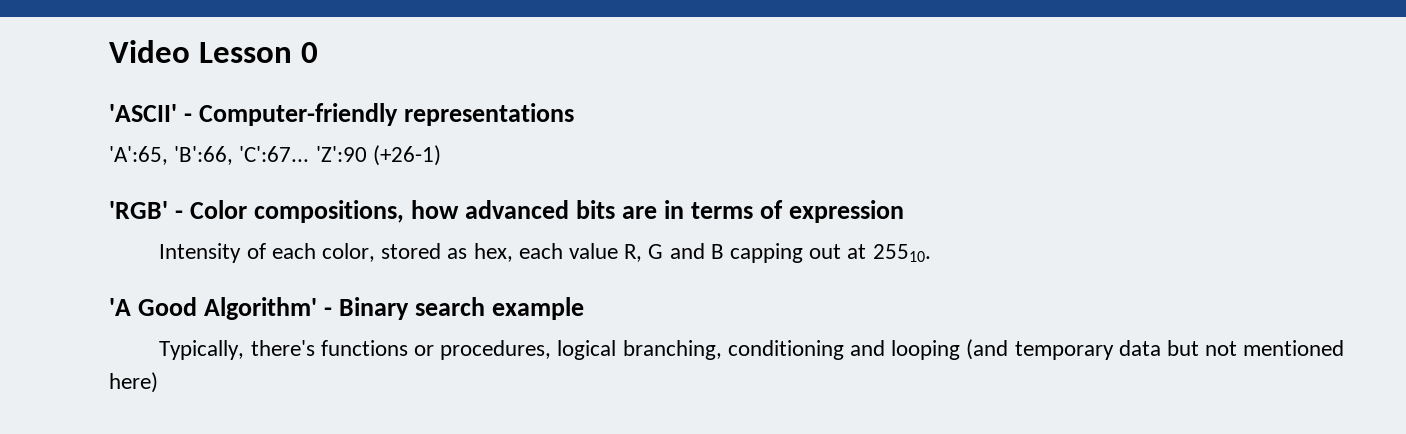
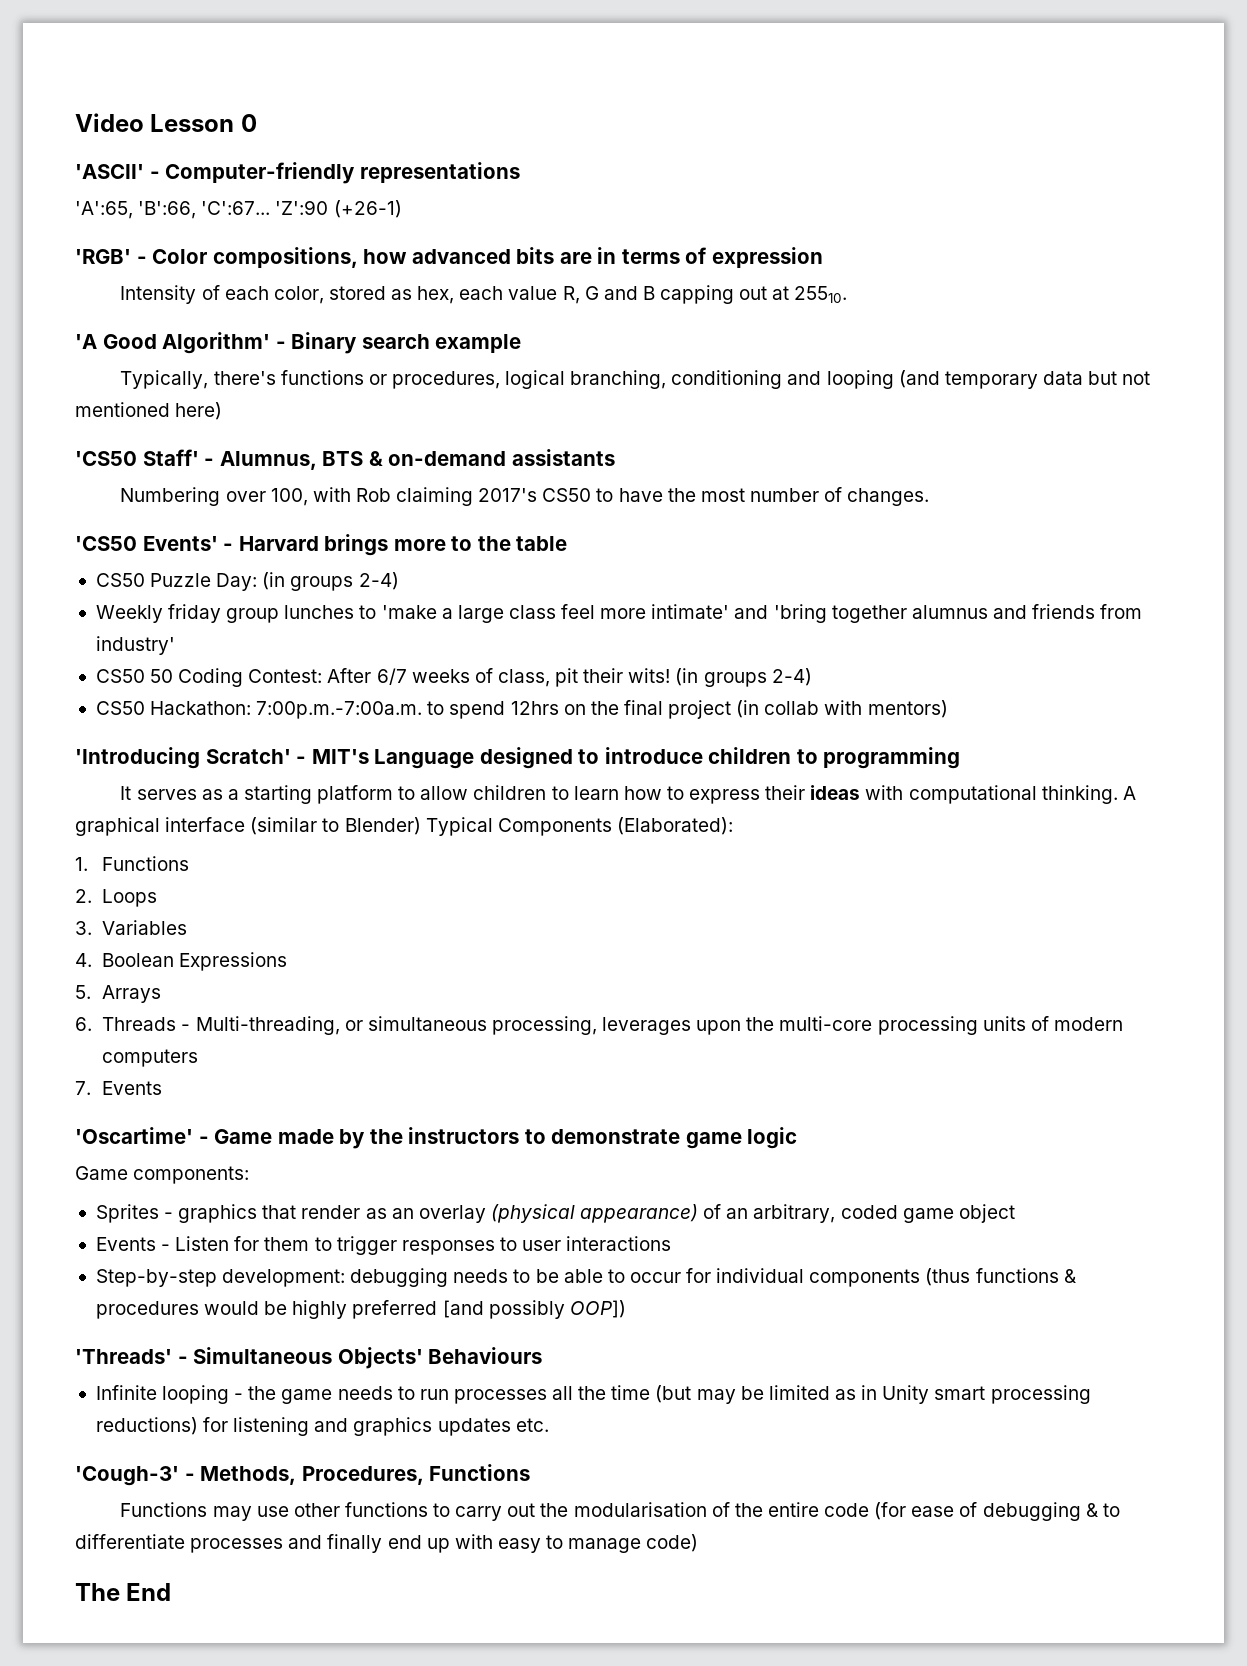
(158, 382) none -> [75,449,615,470] [120,487,930,506] [75,534,568,556] [95,572,399,591] [95,604,1143,623] [95,636,175,655] [95,668,812,687] [95,700,948,719] [75,747,961,769] [120,785,1136,804] [75,817,733,836] [75,856,190,871] [75,889,158,907] [75,920,188,935] [75,952,288,971] [75,985,162,1003] [75,1016,1124,1035] [102,1049,199,1067] [75,1081,163,1095] [75,1127,798,1149] [75,1166,250,1184] [95,1204,1015,1223] [95,1236,672,1255] [95,1268,1076,1287] [95,1300,626,1319] [75,1347,543,1369] [95,1385,1091,1404] [95,1417,549,1436] [75,1464,531,1486] [120,1502,1120,1521] [75,1534,699,1553] [75,1583,172,1601] // 'CS50 Staff' - Alumnus, BTS & on-demand assistants // Numbering over 100, with Rob claiming 2017's CS50 to have the most number of changes. // 'CS50 Events' - Harvard brings more to the table // CS50 Puzzle Day: (in groups 2-4) // Weekly friday group lunches to 'make a large class feel more intimate' and 'bring together alumnus and friends from industry' // CS50 50 Coding Contest: After 6/7 weeks of class, pit their wits! (in groups 2-4) // CS50 Hackathon: 7:00p.m.-7:00a.m. to spend 12hrs on the final project (in collab with mentors) // 'Introducing Scratch' - MIT's Language designed to introduce children to programming // It serves as a starting platform to allow children to learn how to express their ideas with computational thinking. A graphical interface (similar to Blender) Typical Components (Elaborated): // 1. Functions // 2. Loops // 3. Variables // 4. Boolean Expressions // 5. Arrays // 6. Threads - Multi-threading, or simultaneous processing, leverages upon the multi-core processing units of modern computers // 7. Events // 'Oscartime' - Game made by the instructors to demonstrate game logic // Game components: // Sprites - graphics that render as an overlay (physical appearance) of an arbitrary, coded game object // Events - Listen for them to trigger responses to user interactions // Step-by-step development: debugging needs to be able to occur for individual components (thus functions & procedures would be highly preferred [and possibly OOP]) // 'Threads' - Simultaneous Objects' Behaviours // Infinite looping - the game needs to run processes all the time (but may be limited as in Unity smart processing reductions) for listening and graphics updates etc. // 'Cough-3' - Methods, Procedures, Functions // Functions may use other functions to carry out the modularisation of the entire code (for ease of debugging & to differentiate processes and finally end up with easy to manage code) // The End

